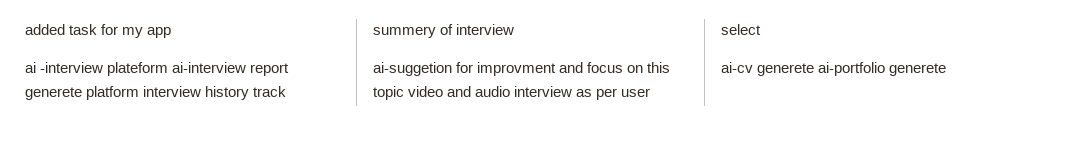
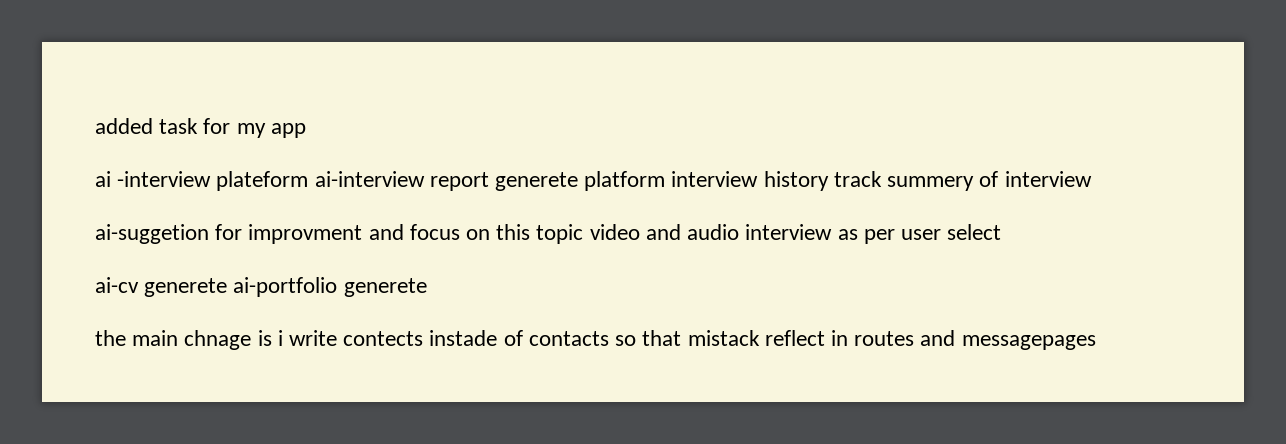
(947, 69) none -> [95,330,1096,350] // the main chnage is i write contects instade of contacts so that mistack reflect in routes and messagepages

